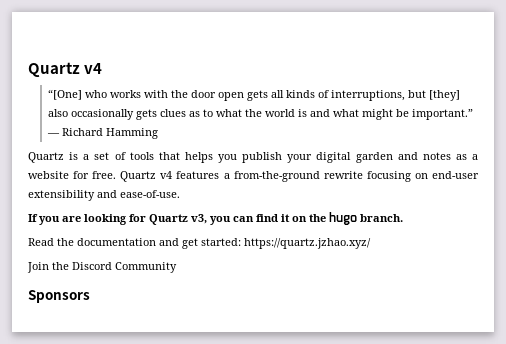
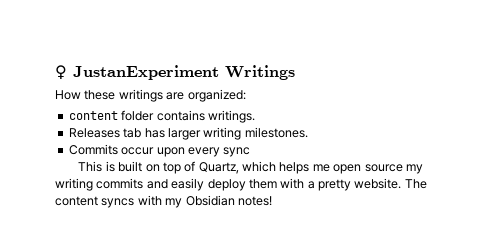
[28,62,103,77] [47,89,460,101] [47,109,473,120] [46,128,158,139] [28,152,478,163] [28,171,479,182] [28,190,180,201] [28,212,403,225] [28,238,371,249] [27,262,177,273] [28,290,90,303] Quartz v4 // “[One] who works with the door open gets all kinds of interruptions, but [they] also occasionally gets clues as to what the world is and what might be important.” — Richard Hamming // Quartz is a set of tools that helps you publish your digital garden and notes as a website for free. Quartz v4 features a from-the-ground rewrite focusing on end-user extensibility and ease-of-use. // If you are looking for Quartz v3, you can find it on the hugo branch. // Read the documentation and get started: https://quartz.jzhao.xyz/ // Join the Discord Community // Sponsors -> [55,65,295,80] [55,89,246,102] [68,110,255,123] [68,127,308,140] [68,144,251,157] [78,161,423,174] [55,178,427,191] [55,195,272,208] ♀ JustanExperiment Writings // How these writings are organized: // content folder contains writings. // Releases tab has larger writing milestones. // Commits occur upon every sync // This is built on top of Quartz, which helps me open source my writing commits and easily deploy them with a pretty website. The content syncs with my Obsidian notes!

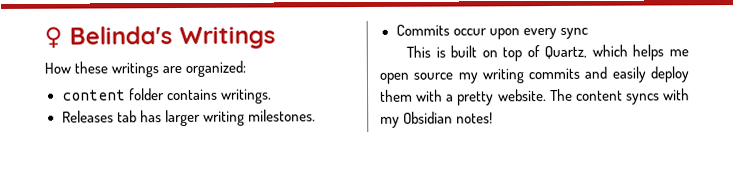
[73,65,219,80] JustanExperiment -> [69,26,173,45] Belinda's

